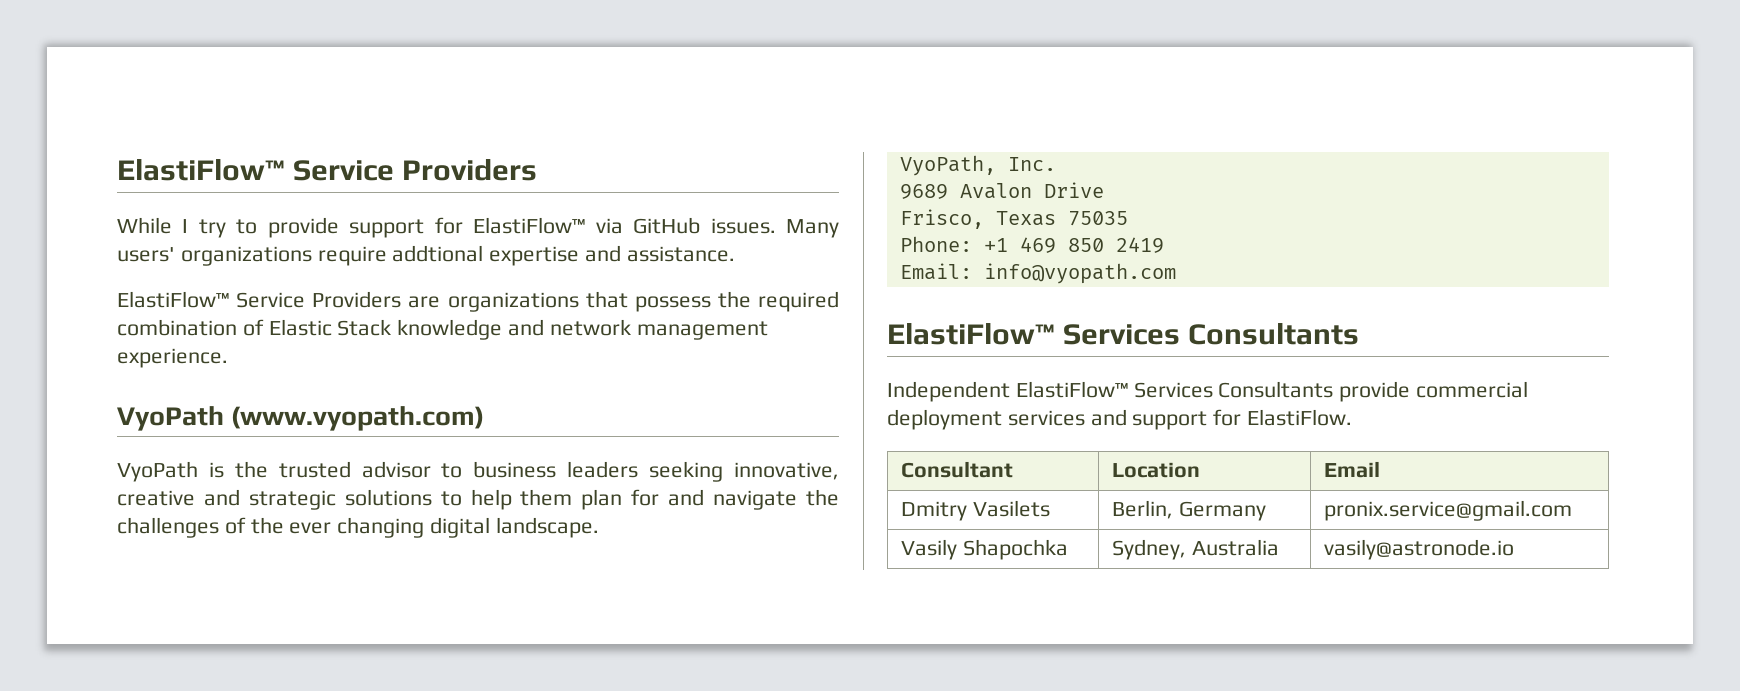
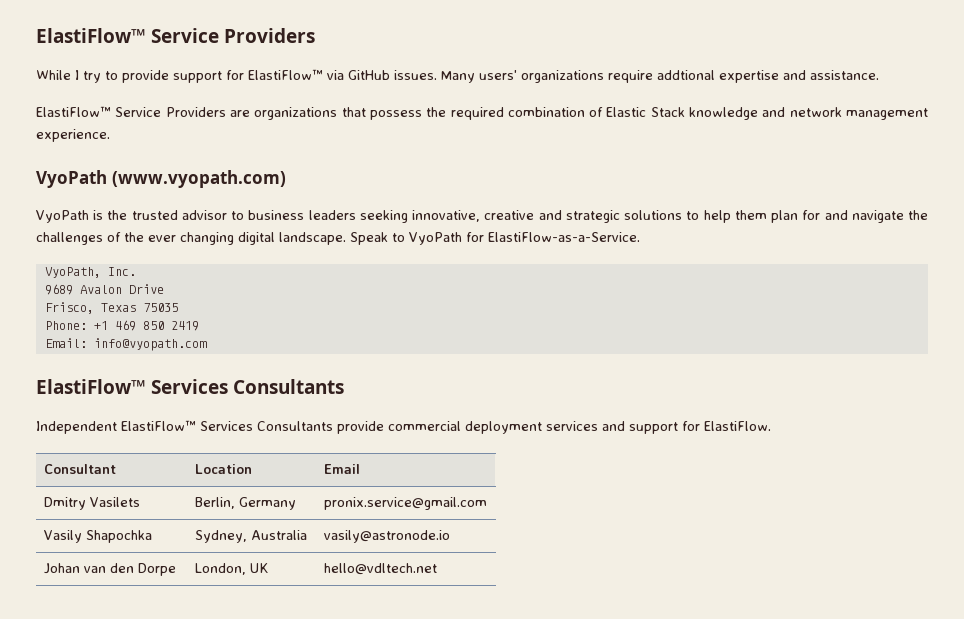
(599, 527) none -> [350,232,640,245] Speak to VyoPath for ElastiFlow-as-a-Service.
(1514, 549) none -> [43,563,176,576] [194,563,268,575] [323,563,437,575] // Johan van den Dorpe | London, UK | hello@vdltech.net

